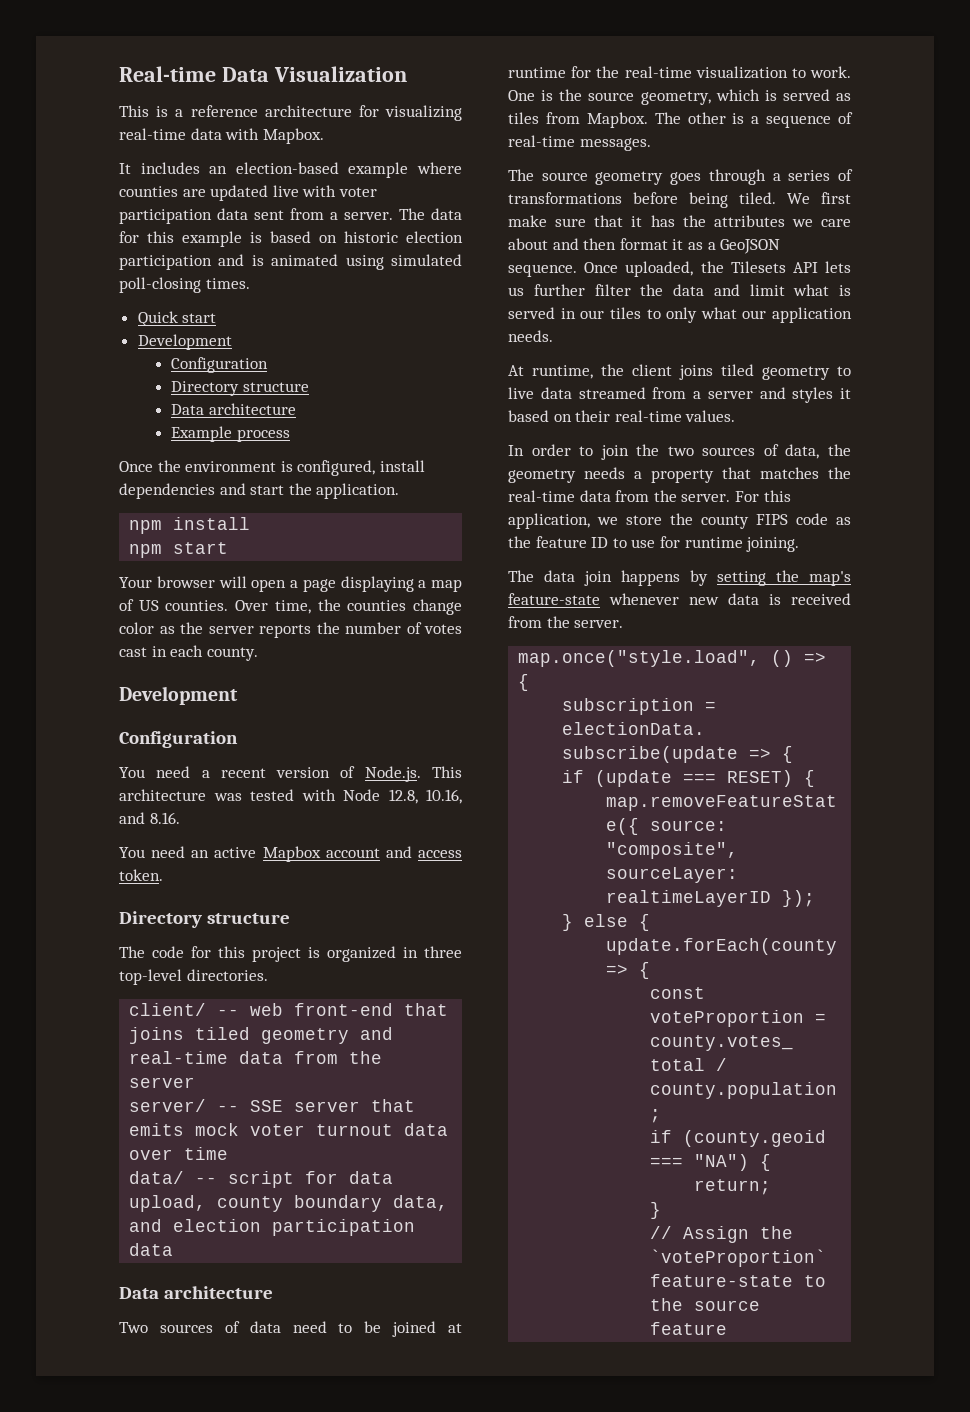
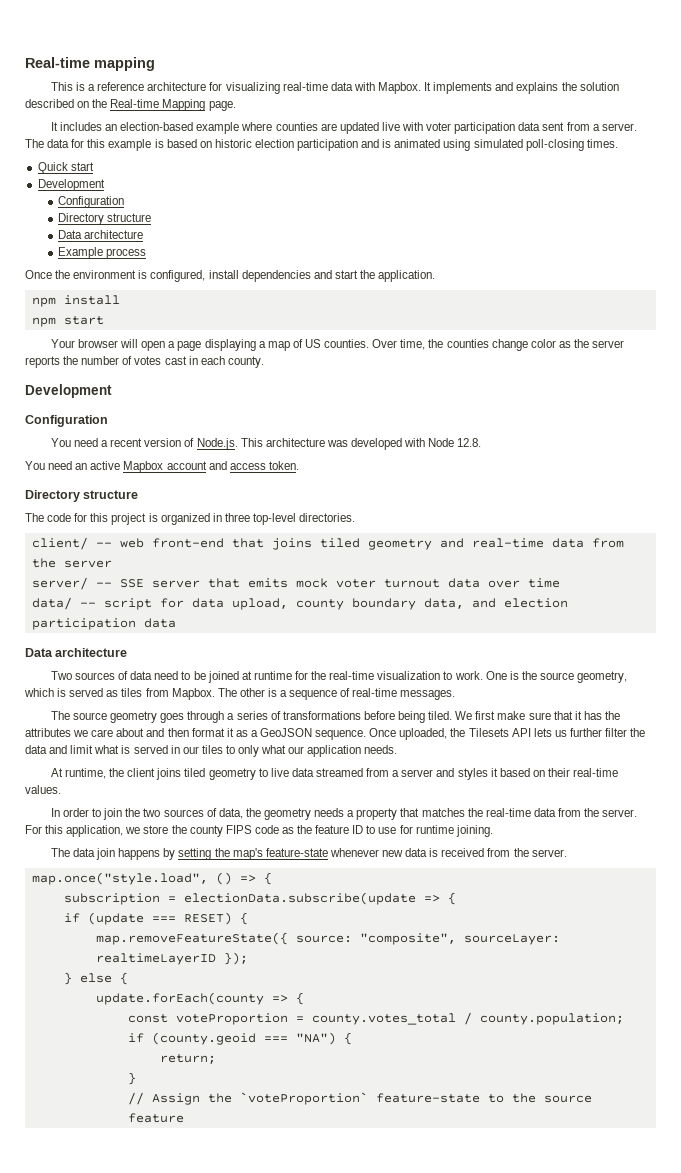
[119,66,407,82] Real-time Data Visualization -> [25,57,155,71] Real-time mapping
(324, 136) none -> [424,82,619,94] [25,99,236,111] It implements and explains the solution described on the Real-time Mapping page.
[250,789,294,801] tested -> [351,438,403,450] developed
[388,789,462,804] [119,812,180,824] 12.8, 10.16, and 8.16. -> [457,438,482,447] 12.8.

